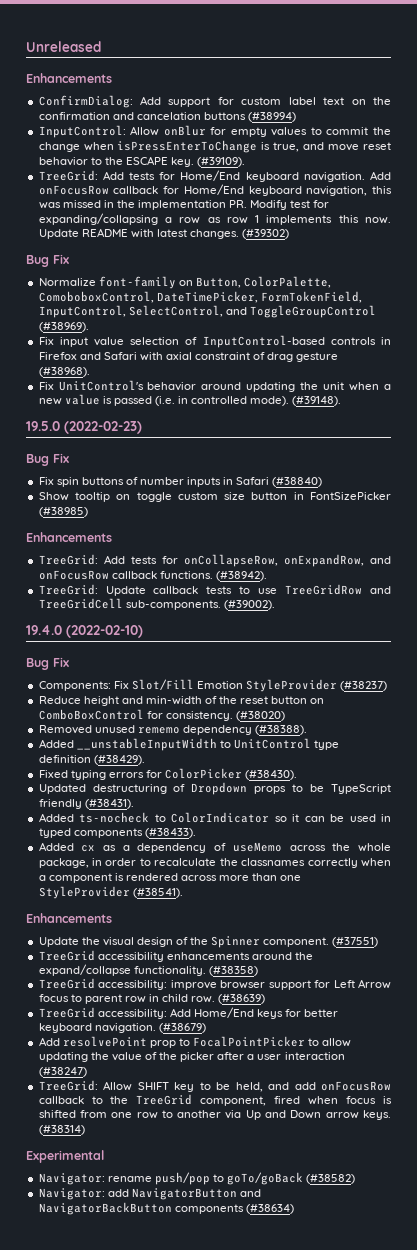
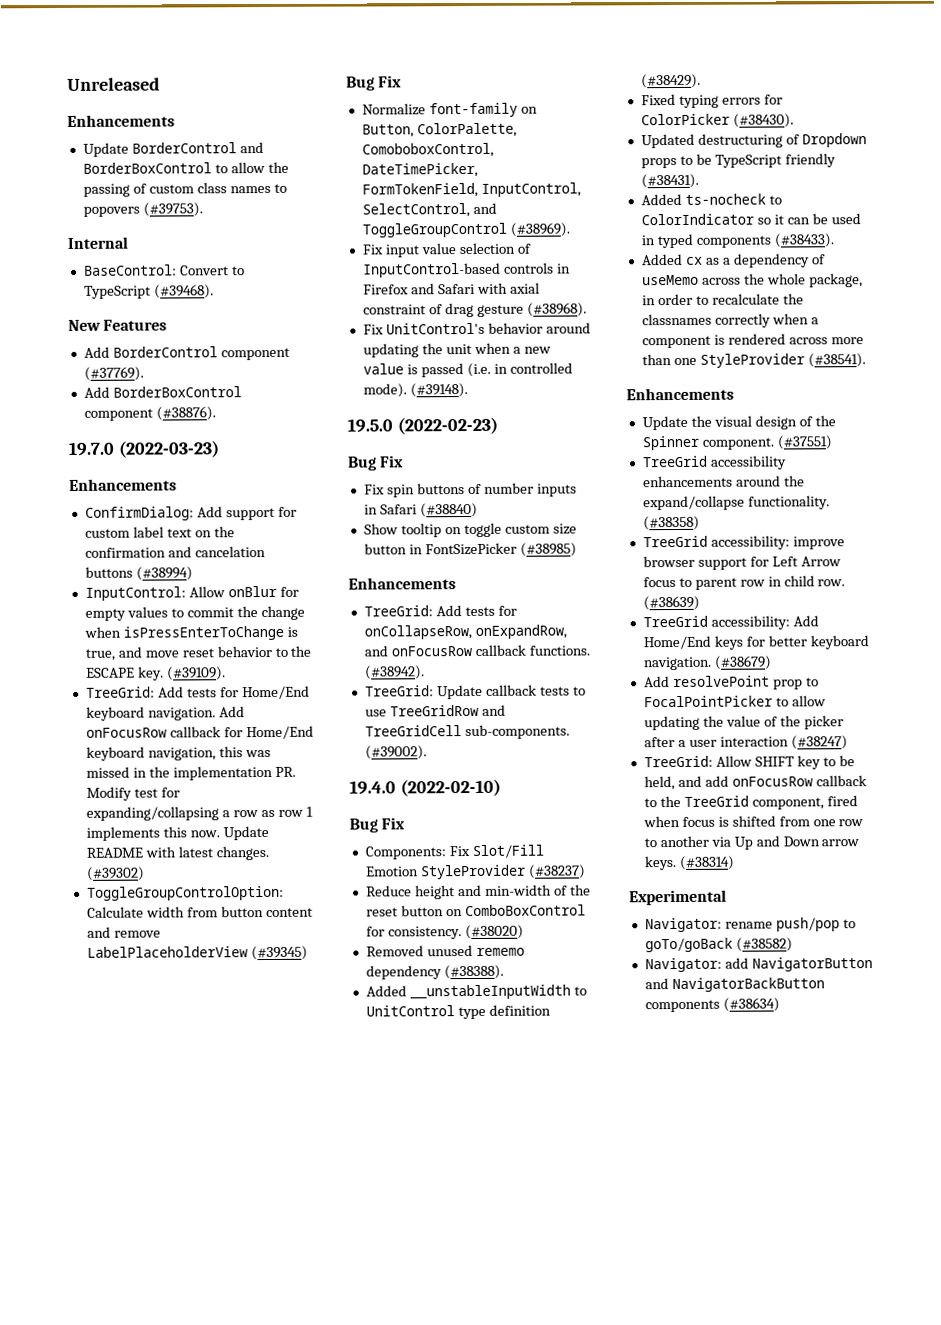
(112, 78) none -> [82,142,264,157] [82,161,289,174] [82,182,287,197] [82,202,203,217] [67,236,128,249] [83,264,245,276] [83,284,214,299] [68,319,168,331] [83,346,290,361] [83,366,144,381] [83,386,242,398] [83,406,216,421] [68,440,219,458] [69,478,177,491] // Update BorderControl and BorderBoxControl to allow the passing of custom class names to popovers (#39753). // Internal // BaseControl: Convert to TypeScript (#39468). // New Features // Add BorderControl component (#37769). // Add BorderBoxControl component (#38876). // 19.7.0 (2022-03-23) // Enhancements
(290, 234) none -> [86,885,284,901] [86,906,313,918] [86,926,161,938] [86,945,308,961] // ToggleGroupControlOption: Calculate width from button content and remove LabelPlaceholderView (#39345)

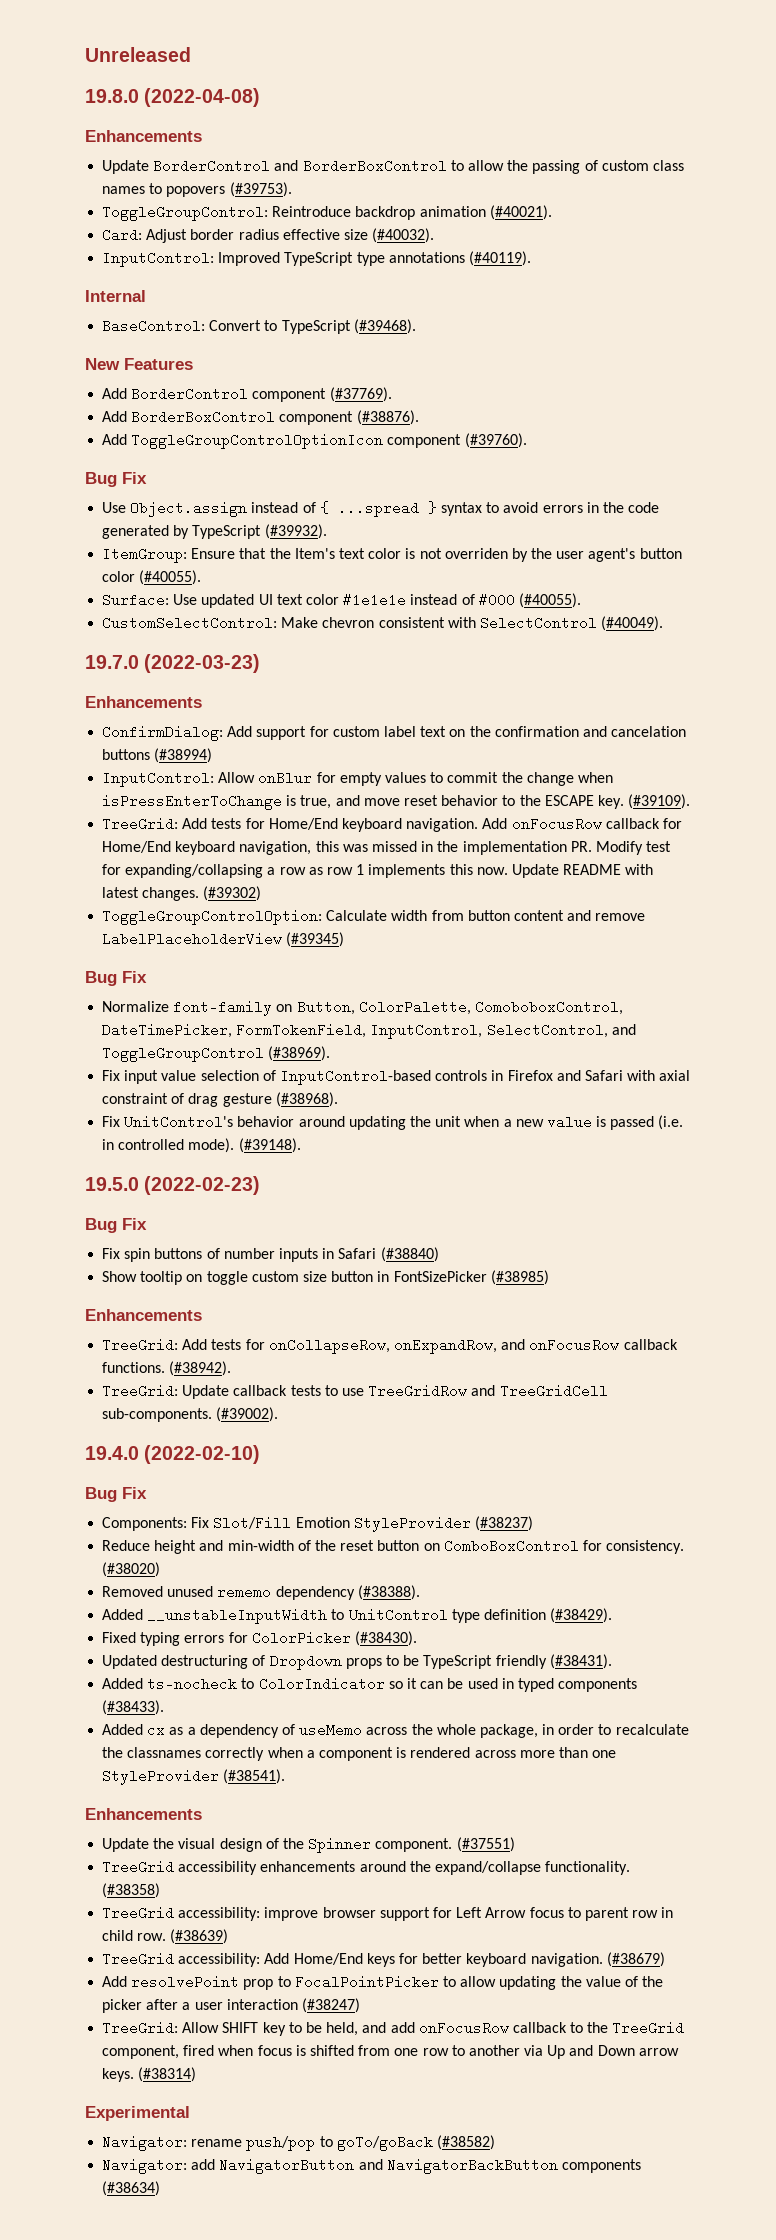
(160, 84) none -> [85,88,261,107] // 19.8.0 (2022-04-08)
(203, 209) none -> [102,205,552,221] [102,228,435,243] [102,251,531,267] // ToggleGroupControl: Reintroduce backdrop animation (#40021). // Card: Adjust border radius effective size (#40032). // InputControl: Improved TypeScript type annotations (#40119).
(216, 413) none -> [102,433,527,449] [85,472,147,487] [102,501,660,517] [102,524,327,539] [102,547,682,563] [102,570,202,585] [102,593,581,608] [102,616,664,631] // Add ToggleGroupControlOptionIcon component (#39760). // Bug Fix // Use Object.assign instead of { ...spread } syntax to avoid errors in the code generated by TypeScript (#39932). // ItemGroup: Ensure that the Item's text color is not overriden by the user agent's button color (#40055). // Surface: Use updated UI text color #1e1e1e instead of #000 (#40055). // CustomSelectControl: Make chevron consistent with SelectControl (#40049).

